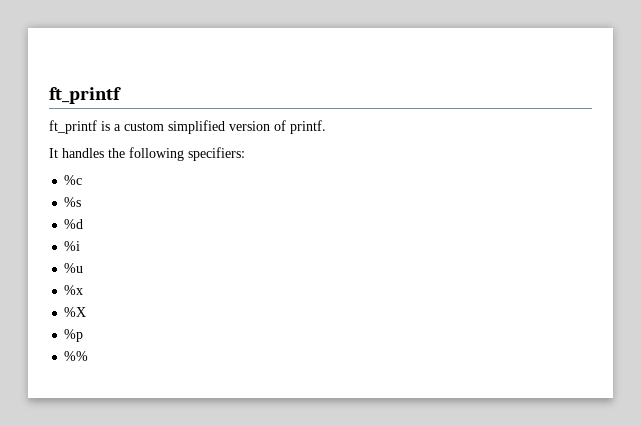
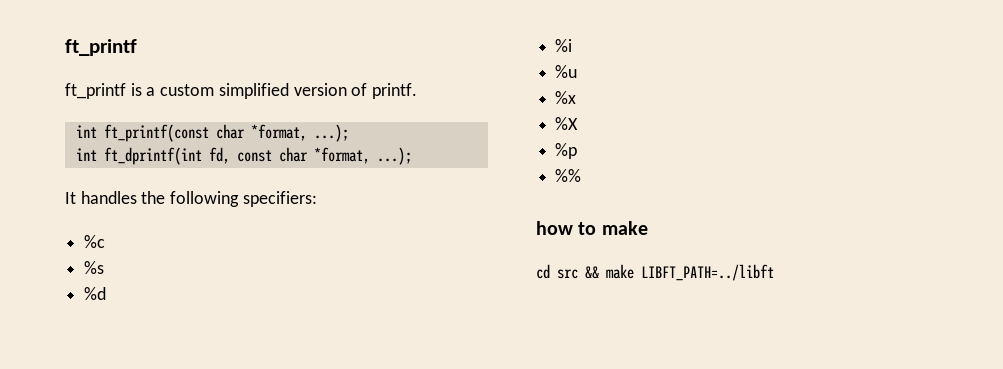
(326, 127) none -> [75,124,349,142] [75,147,412,165] // int ft_printf(const char *format, ...); // int ft_dprintf(int fd, const char *format, ...);
(89, 356) none -> [536,221,648,235] [536,264,774,281] // how to make // cd src && make LIBFT_PATH=../libft

